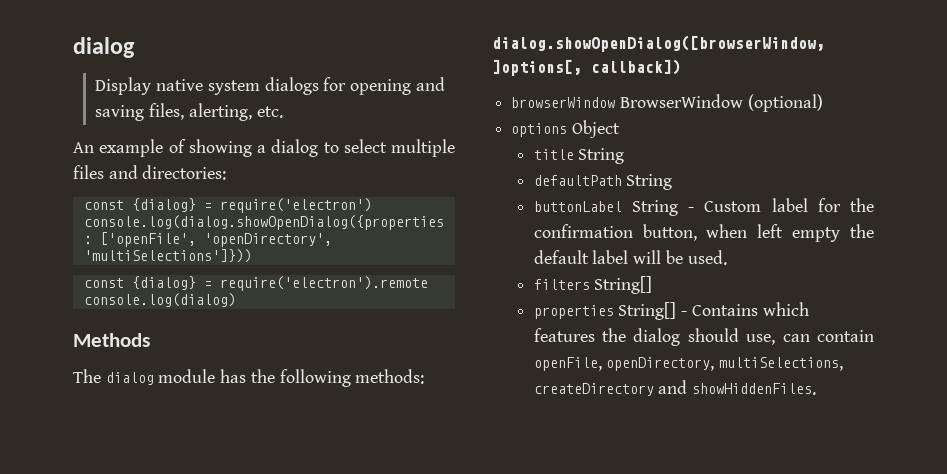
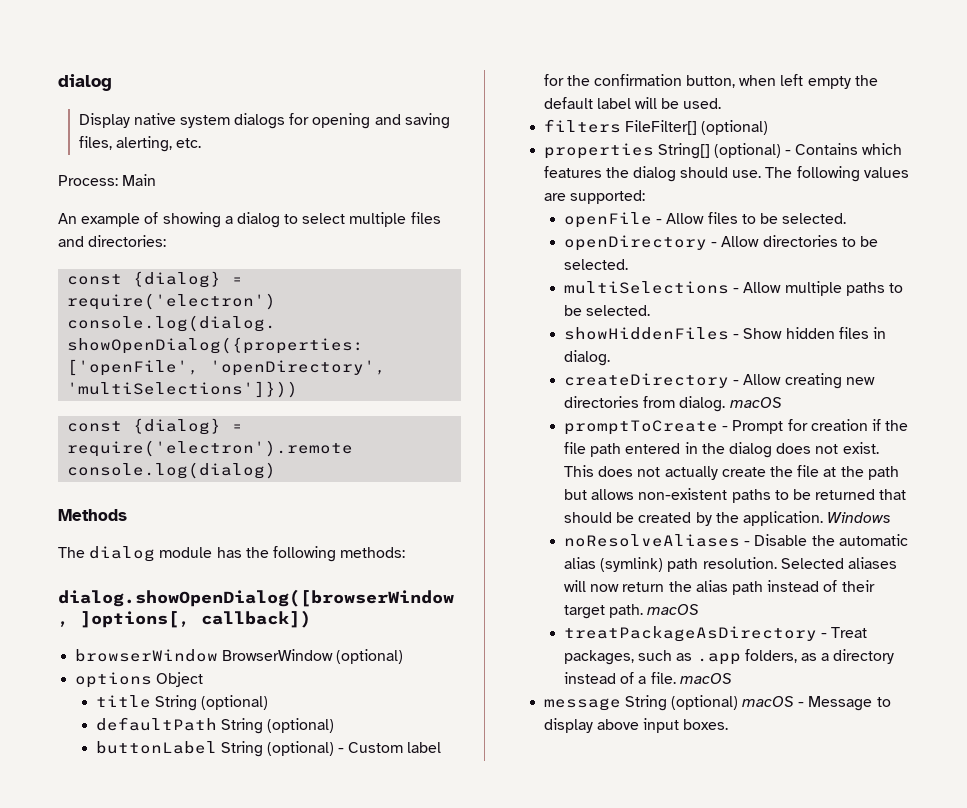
(283, 112) none -> [58,174,157,186] // Process: Main
(625, 156) none -> [200,695,268,710] (optional)
(673, 182) none -> [266,718,334,733] (optional)
(678, 208) none -> [266,741,334,756] (optional)
[594,276,653,294] String[] -> [624,120,768,135] FileFilter[] (optional)
(677, 311) none -> [713,143,781,158] (optional)
[746,330,874,345] [533,357,844,371] [533,380,817,396] use, can contain openFile, openDirectory, multiSelections, createDirectory and showHiddenFiles. -> [732,166,909,182] [543,190,645,204] [564,212,847,228] [564,235,878,251] [564,259,629,270] [564,281,903,296] [564,305,651,316] [564,327,886,340] [564,350,611,366] [564,373,875,389] [564,396,782,412] [564,419,909,435] [564,442,879,458] [564,465,899,480] [564,488,907,503] [564,511,892,526] [564,534,908,547] [564,557,897,572] [564,580,875,595] [564,604,700,619] [564,626,868,642] [564,649,895,665] [564,672,732,684] [543,695,891,711] [543,718,729,733] use. The following values are supported: // openFile - Allow files to be selected. // openDirectory - Allow directories to be selected. // multiSelections - Allow multiple paths to be selected. // showHiddenFiles - Show hidden files in dialog. // createDirectory - Allow creating new directories from dialog. macOS // promptToCreate - Prompt for creation if the file path entered in the dialog does not exist. This does not actually create the file at the path but allows non-existent paths to be returned that should be created by the application. Windows // noResolveAliases - Disable the automatic alias (symlink) path resolution. Selected aliases will now return the alias path instead of their target path. macOS // treatPackageAsDirectory - Treat packages, such as .app folders, as a directory instead of a file. macOS // message String (optional) macOS - Message to display above input boxes.

